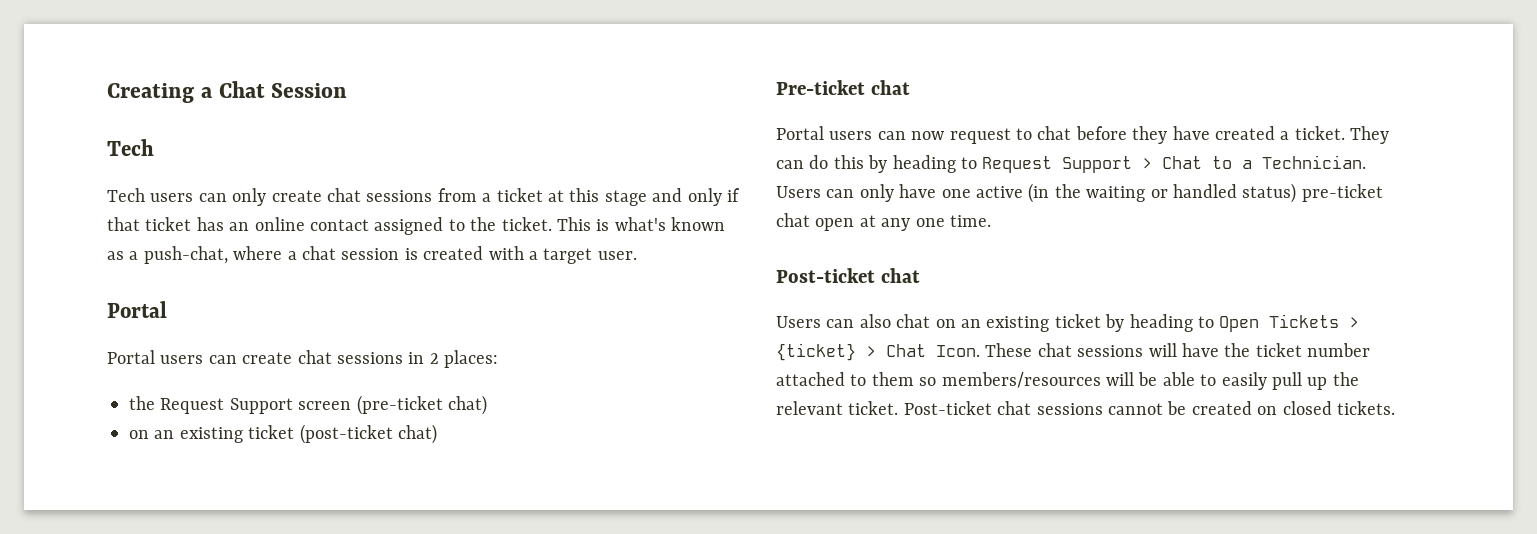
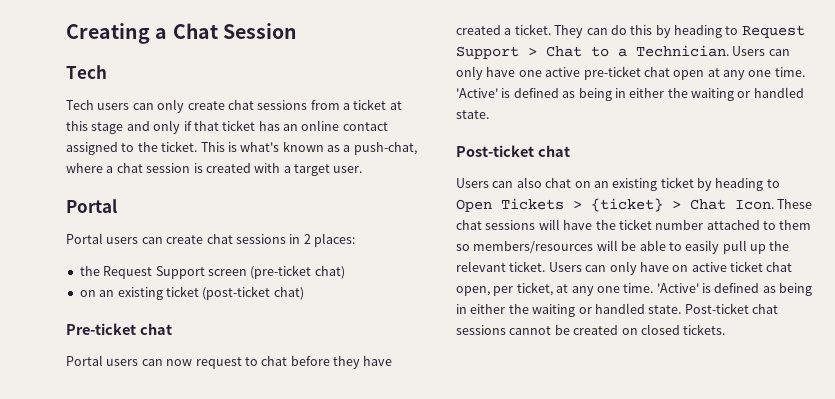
[1028,183,1297,203] (in the waiting or handled status) -> (581, 72) none
(991, 221) none -> [456,87,804,101] [456,110,489,119] 'Active' is defined as being in either the waiting or handled state.
(899, 408) none -> [548,261,793,275] [456,282,813,296] [456,303,682,317] Users can only have on active ticket chat open, per ticket, at any one time. 'Active' is defined as being in either the waiting or handled state.

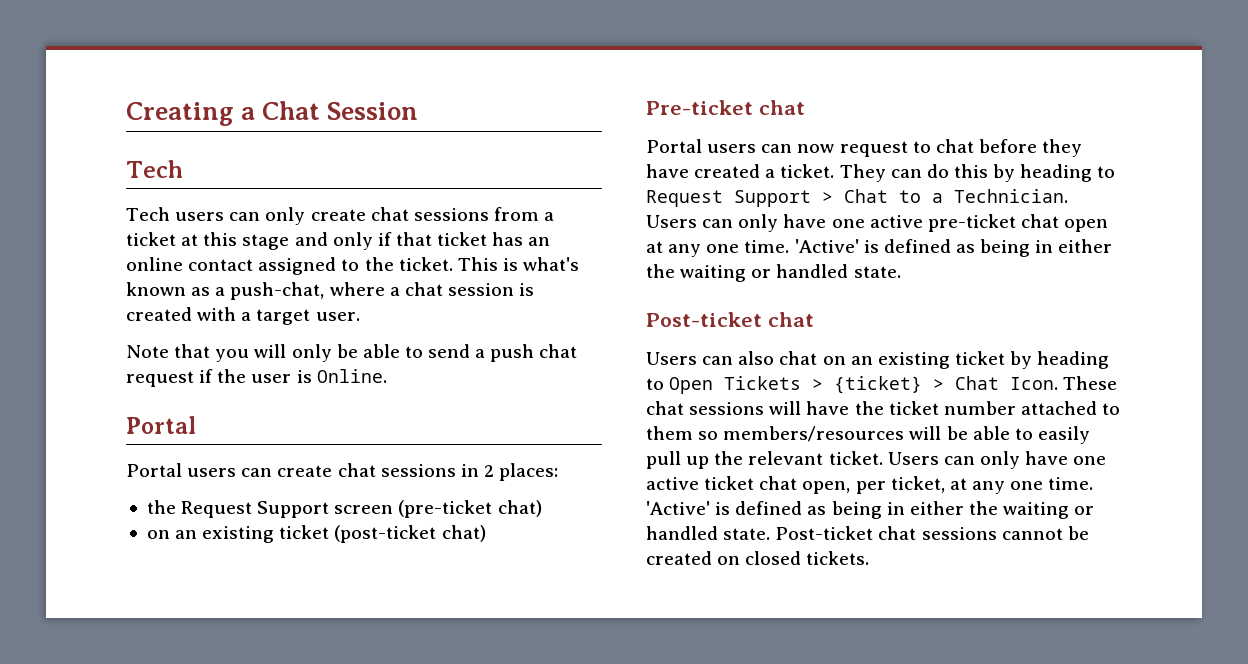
(363, 169) none -> [126,344,578,362] [126,369,387,387] // Note that you will only be able to send a push chat request if the user is Online.
[672,265,689,272] on -> [1073,456,1107,465] one

